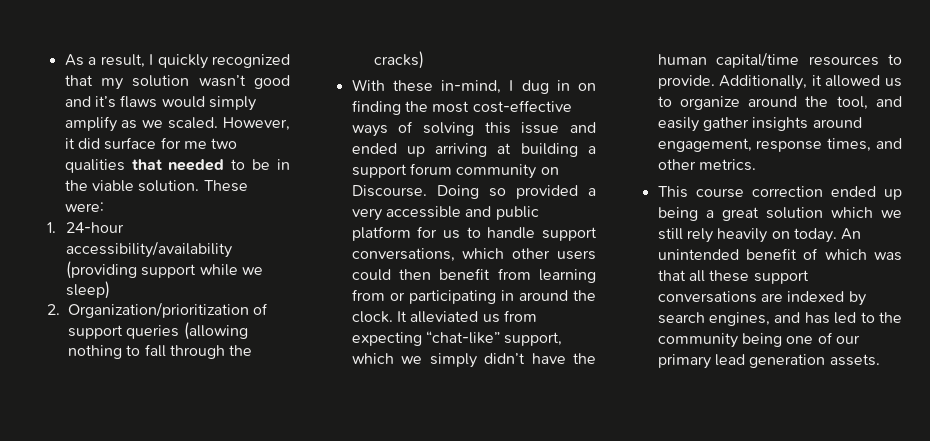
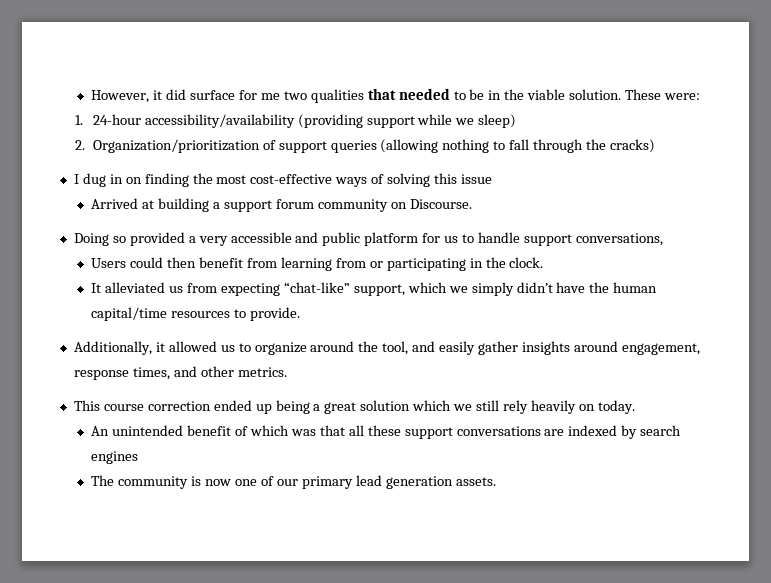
[64,54,290,69] [64,75,290,90] [64,95,256,111] [64,116,219,132] As a result, I quickly recognized that my solution wasn’t good and it’s flaws would simply amplify as we scaled. -> (91, 96) none
[351,79,502,94] With these in-mind, -> (655, 146) none
[570,122,596,133] [351,143,488,157] and ended up arriving -> [91,198,139,209] // Arrived
(427, 191) none -> (472, 204) //
[462,248,596,260] which other users -> [91,258,127,268] // Users
[518,290,568,301] around -> (483, 263) none
(393, 317) none -> (544, 262) //
(715, 82) none -> (301, 314) //
(837, 235) none -> (635, 407) //
[709,312,902,326] [657,333,782,348] engines, and has led to the community being -> [91,451,139,464] [91,475,232,489] engines // The community is now

